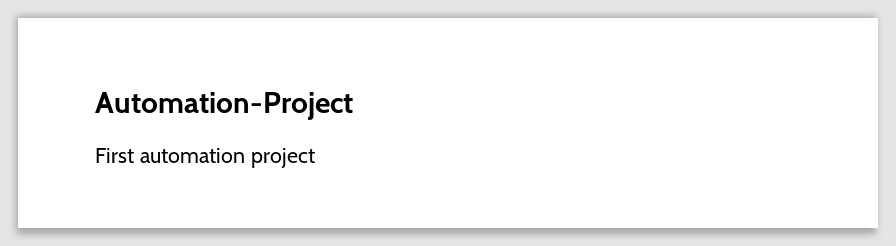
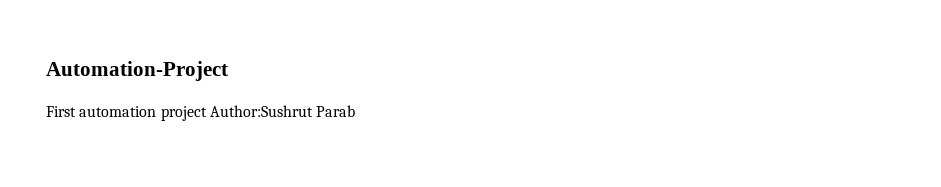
(315, 158) none -> [209,105,356,117] Author:Sushrut Parab

